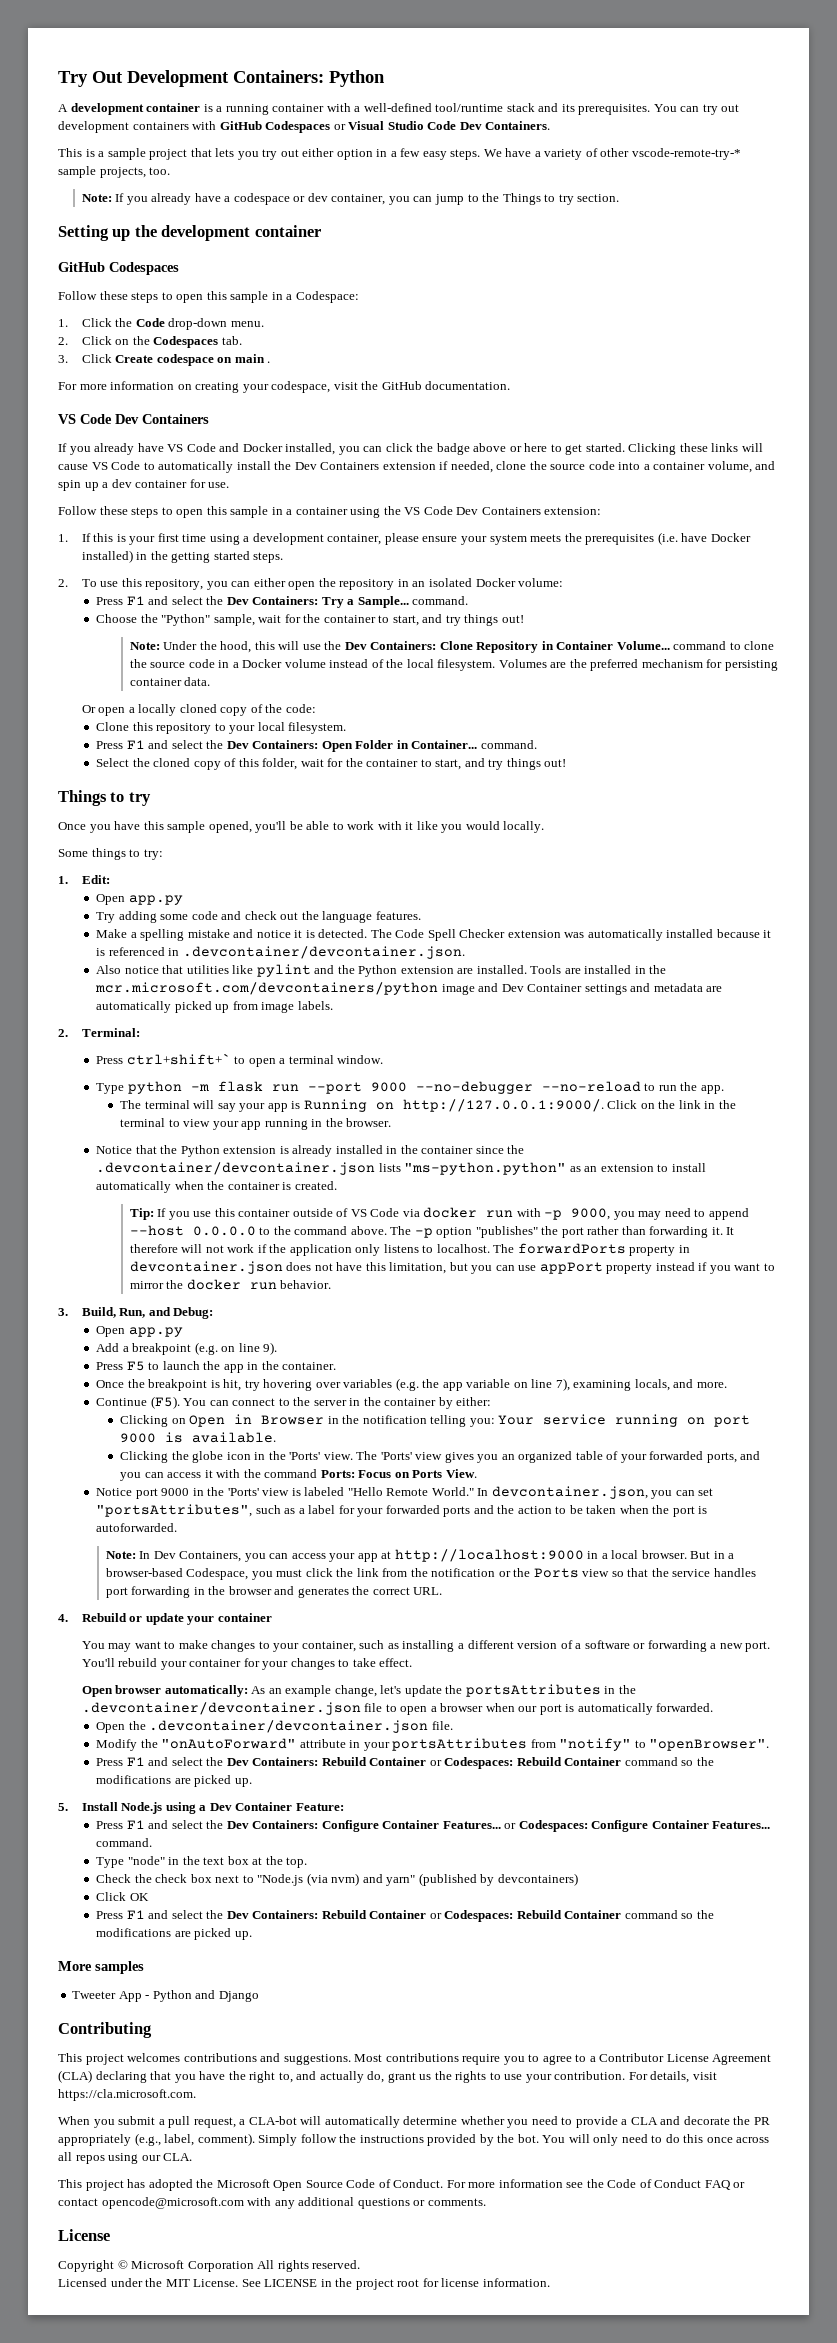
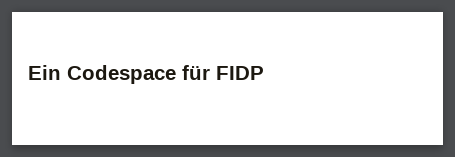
[58,70,385,87] [58,103,740,115] [58,121,551,133] [58,148,741,160] [58,166,171,178] [81,193,620,205] [58,225,321,241] [58,262,179,275] [58,291,359,303] [58,318,264,330] [58,336,242,348] [58,354,271,366] [58,381,511,393] [58,414,209,424] [58,443,763,455] [58,461,776,473] [58,479,230,491] [58,506,602,518] [58,532,751,545] [81,550,284,563] [58,578,564,590] [96,596,469,608] [96,614,524,626] [129,641,775,653] [129,659,778,671] [129,677,211,686] [81,704,316,716] [96,722,347,734] [96,740,537,752] [96,758,567,770] [58,790,151,806] [58,821,545,833] [58,848,163,860] [58,875,110,884] [96,894,183,905] [96,911,421,923] [96,929,772,941] [96,946,465,959] [96,964,667,977] [95,982,723,995] [96,1001,333,1013] [58,1028,140,1037] [96,1053,384,1067] [96,1081,724,1094] [120,1099,736,1112] [120,1118,392,1130] [96,1145,525,1157] [96,1162,706,1175] [96,1181,337,1193] [129,1207,749,1220] [129,1225,735,1238] [129,1243,690,1256] [129,1261,775,1274] [129,1279,332,1290] [58,1307,214,1319] [96,1326,183,1337] [96,1342,278,1355] [96,1361,337,1373] [96,1378,727,1391] [96,1396,492,1409] [120,1414,751,1427] [120,1432,277,1443] [120,1451,761,1463] [120,1469,477,1481] [96,1486,714,1499] [96,1504,708,1517] [96,1523,178,1532] [105,1549,735,1562] [105,1568,756,1580] [105,1586,443,1598] [58,1613,272,1625] [81,1640,771,1652] [81,1658,413,1670] [81,1684,636,1697] [81,1702,714,1715] [96,1720,453,1733] [96,1738,770,1751] [96,1757,714,1769] [96,1775,252,1787] [58,1802,344,1814] [96,1820,771,1832] [96,1838,153,1847] [96,1856,308,1868] [96,1873,578,1886] [96,1892,149,1901] [96,1910,714,1922] [96,1928,252,1940] [58,1961,144,1974] [72,1990,259,2002] [58,2022,152,2038] [58,2053,772,2065] [58,2070,717,2083] [58,2089,196,2101] [58,2116,770,2128] [58,2133,770,2146] [58,2152,193,2164] [58,2179,746,2191] [58,2197,486,2209] [58,2229,110,2241] [58,2260,361,2272] [58,2278,550,2290] Try Out Development Containers: Python // A development container is a running container with a well-defined tool/runtime stack and its prerequisites. You can try out development containers with GitHub Codespaces or Visual Studio Code Dev Containers. // This is a sample project that lets you try out either option in a few easy steps. We have a variety of other vscode-remote-try-* sample projects, too. // Note: If you already have a codespace or dev container, you can jump to the Things to try section. // Setting up the development container // GitHub Codespaces // Follow these steps to open this sample in a Codespace: // 1. Click the Code drop-down menu. // 2. Click on the Codespaces tab. // 3. Click Create codespace on main . // For more information on creating your codespace, visit the GitHub documentation. // VS Code Dev Containers // If you already have VS Code and Docker installed, you can click the badge above or here to get started. Clicking these links will cause VS Code to automatically install the Dev Containers extension if needed, clone the source code into a container volume, and spin up a dev container for use. // Follow these steps to open this sample in a container using the VS Code Dev Containers extension: // 1. If this is your first time using a development container, please ensure your system meets the prerequisites (i.e. have Docker installed) in the getting started steps. // 2. To use this repository, you can either open the repository in an isolated Docker volume: // Press F1 and select the Dev Containers: Try a Sample... command. // Choose the "Python" sample, wait for the container to start, and try things out! // Note: Under the hood, this will use the Dev Containers: Clone Repository in Container Volume... command to clone the source code in a Docker volume instead of the local filesystem. Volumes are the preferred mechanism for persisting container data. // Or open a locally cloned copy of the code: // Clone this repository to your local filesystem. // Press F1 and select the Dev Containers: Open Folder in Container... command. // Select the cloned copy of this folder, wait for the container to start, and try things out! // Things to try // Once you have this sample opened, you'll be able to work with it like you would locally. // Some things to try: // 1. Edit: // Open app.py // Try adding some code and check out the language features. // Make a spelling mistake and notice it is detected. The Code Spell Checker extension was automatically installed because it is referenced in .devcontainer/devcontainer.json. // Also notice that utilities like pylint and the Python extension are installed. Tools are installed in the mcr.microsoft.com/devcontainers/python image and Dev Container settings and metadata are automatically picked up from image labels. // 2. Terminal: // Press ctrl+shift+` to open a terminal window. // Type python -m flask run --port 9000 --no-debugger --no-reload to run the app. // The terminal will say your app is Running on http://127.0.0.1:9000/. Click on the link in the terminal to view your app running in the browser. // Notice that the Python extension is already installed in the container since the .devcontainer/devcontainer.json lists "ms-python.python" as an extension to install automatically when the container is created. // Tip: If you use this container outside of VS Code via docker run with -p 9000, you may need to append --host 0.0.0.0 to the command above. The -p option "publishes" the port rather than forwarding it. It therefore will not work if the application only listens to localhost. The forwardPorts property in devcontainer.json does not have this limitation, but you can use appPort property instead if you want to mirror the docker run behavior. // 3. Build, Run, and Debug: // Open app.py // Add a breakpoint (e.g. on line 9). // Press F5 to launch the app in the container. // Once the breakpoint is hit, try hovering over variables (e.g. the app variable on line 7), examining locals, and more. // Continue (F5). You can connect to the server in the container by either: // Clicking on Open in Browser in the notification telling you: Your service running on port 9000 is available. // Clicking the globe icon in the 'Ports' view. The 'Ports' view gives you an organized table of your forwarded ports, and you can access it with the command Ports: Focus on Ports View. // Notice port 9000 in the 'Ports' view is labeled "Hello Remote World." In devcontainer.json, you can set "portsAttributes", such as a label for your forwarded ports and the action to be taken when the port is autoforwarded. // Note: In Dev Containers, you can access your app at http://localhost:9000 in a local browser. But in a browser-based Codespace, you must click the link from the notification or the Ports view so that the service handles port forwarding in the browser and generates the correct URL. // 4. Rebuild or update your container // You may want to make changes to your container, such as installing a different version of a software or forwarding a new port. You'll rebuild your container for your changes to take effect. // Open browser automatically: As an example change, let's update the portsAttributes in the .devcontainer/devcontainer.json file to open a browser when our port is automatically forwarded. // Open the .devcontainer/devcontainer.json file. // Modify the "onAutoForward" attribute in your portsAttributes from "notify" to "openBrowser". // Press F1 and select the Dev Containers: Rebuild Container or Codespaces: Rebuild Container command so the modifications are picked up. // 5. Install Node.js using a Dev Container Feature: // Press F1 and select the Dev Containers: Configure Container Features... or Codespaces: Configure Container Features... command. // Type "node" in the text box at the top. // Check the check box next to "Node.js (via nvm) and yarn" (published by devcontainers) // Click OK // Press F1 and select the Dev Containers: Rebuild Container or Codespaces: Rebuild Container command so the modifications are picked up. // More samples // Tweeter App - Python and Django // Contributing // This project welcomes contributions and suggestions. Most contributions require you to agree to a Contributor License Agreement (CLA) declaring that you have the right to, and actually do, grant us the rights to use your contribution. For details, visit https://cla.microsoft.com. // When you submit a pull request, a CLA-bot will automatically determine whether you need to provide a CLA and decorate the PR appropriately (e.g., label, comment). Simply follow the instructions provided by the bot. You will only need to do this once across all repos using our CLA. // This project has adopted the Microsoft Open Source Code of Conduct. For more information see the Code of Conduct FAQ or contact opencode@microsoft.com with any additional questions or comments. // License // Copyright © Microsoft Corporation All rights reserved. // Licensed under the MIT License. See LICENSE in the project root for license information. -> [28,65,264,84] Ein Codespace für FIDP

